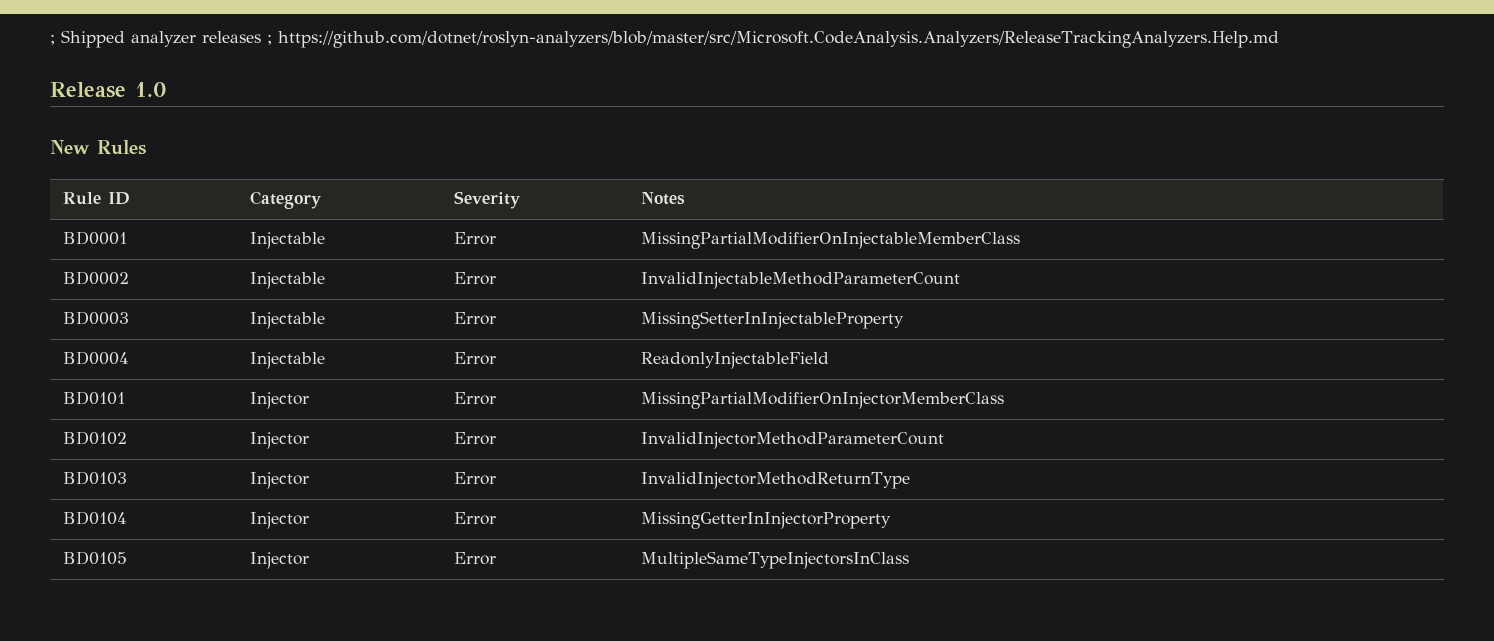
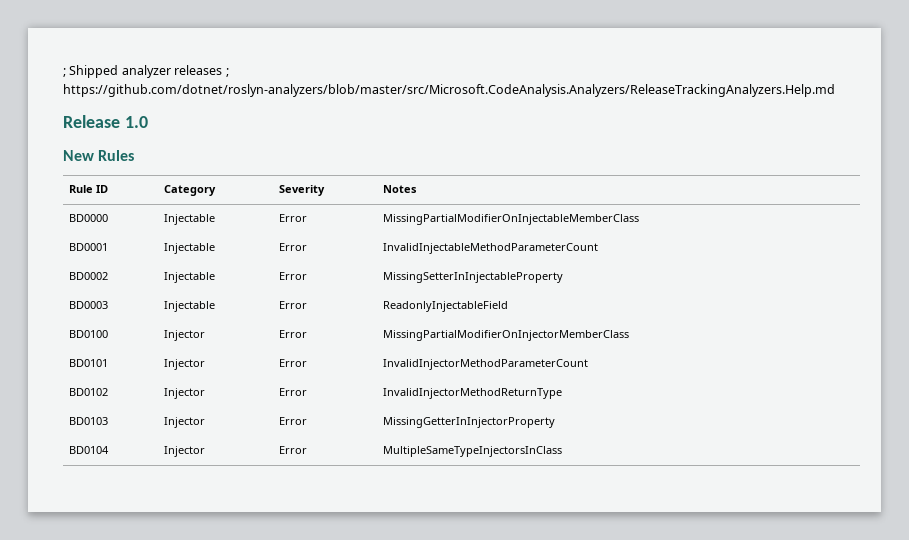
[63,231,128,245] BD0001 -> [69,214,109,222] BD0000
[63,271,130,285] BD0002 -> [69,243,109,251] BD0001
[63,311,130,325] BD0003 -> [69,272,109,280] BD0002
[63,351,130,365] BD0004 -> [69,301,109,309] BD0003
[63,391,126,405] BD0101 -> [69,330,109,338] BD0100
[63,431,128,445] BD0102 -> [69,359,109,367] BD0101
[63,471,128,485] BD0103 -> [69,388,109,396] BD0102
[63,511,128,525] BD0104 -> [69,417,109,425] BD0103
[63,551,128,565] BD0105 -> [69,446,110,454] BD0104

